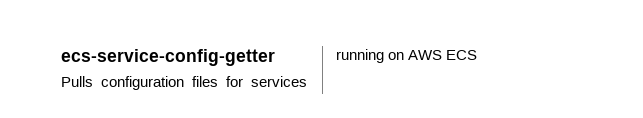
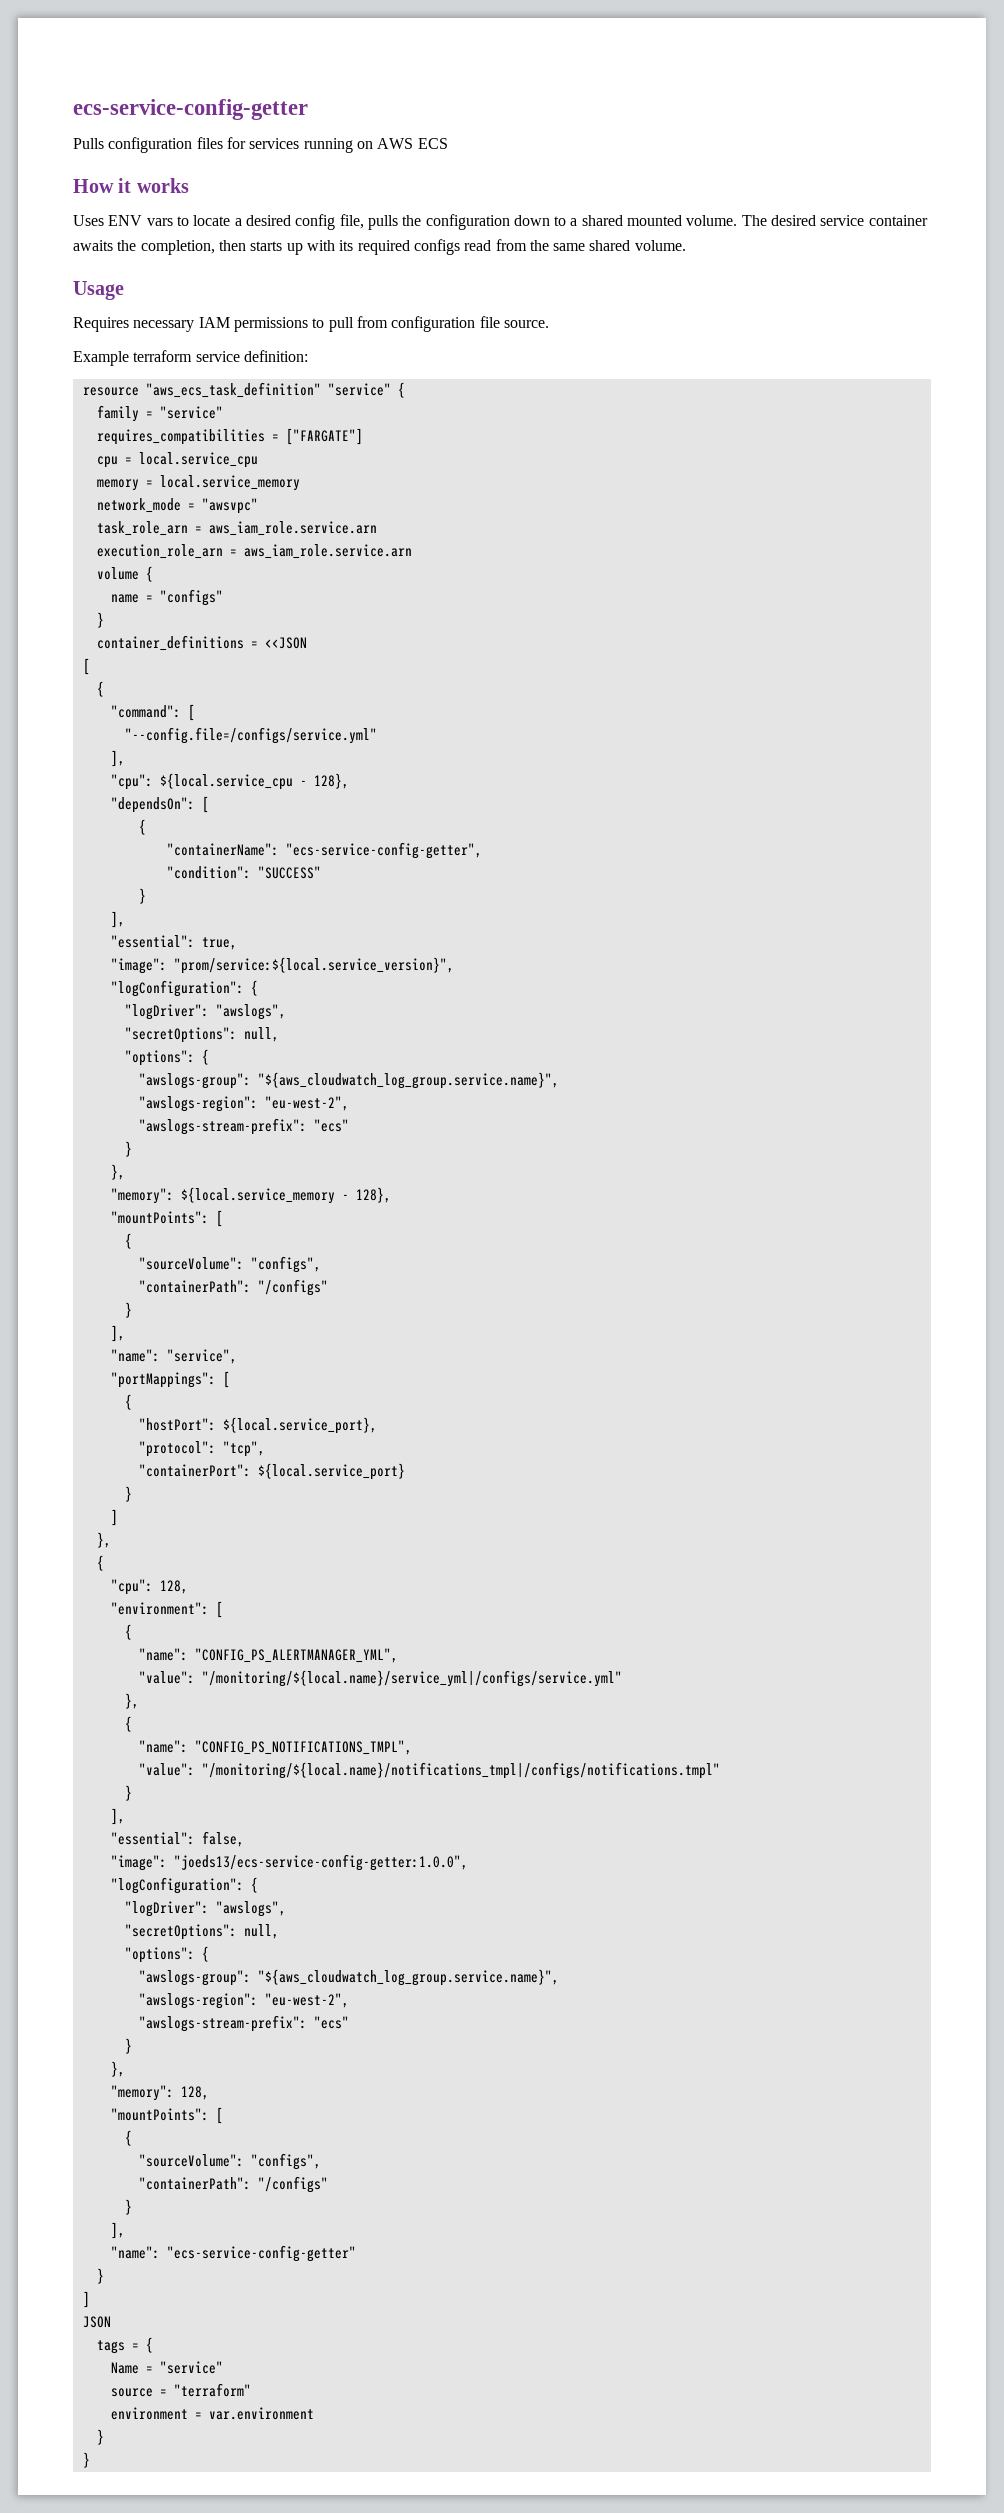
(478, 55) none -> [73,178,189,193] [73,214,928,230] [73,239,686,255] [73,281,124,300] [73,316,549,332] [73,350,308,366] [82,382,405,398] [96,405,223,422] [96,428,363,445] [96,452,258,468] [96,475,300,491] [96,498,258,514] [96,521,377,536] [96,544,412,559] [96,566,153,582] [110,589,223,606] [96,612,104,628] [96,635,307,651] [82,658,90,675] [96,681,104,697] [110,704,195,721] [124,727,377,744] [110,750,125,767] [110,773,349,790] [110,796,209,813] [138,819,146,835] [166,842,482,859] [166,866,321,879] [138,888,146,904] [110,911,125,928] [110,935,237,950] [110,957,454,974] [110,980,258,997] [124,1004,286,1020] [124,1027,279,1043] [124,1049,209,1066] [138,1072,559,1089] [138,1096,349,1112] [138,1118,349,1135] [124,1141,132,1157] [110,1164,125,1180] [110,1187,391,1204] [110,1210,223,1227] [124,1233,132,1249] [138,1256,321,1273] [138,1279,328,1296] [124,1302,132,1318] [110,1325,125,1342] [110,1349,237,1364] [110,1371,230,1388] [124,1394,132,1410] [138,1417,377,1434] [138,1441,265,1457] [138,1463,405,1480] [124,1486,132,1502] [110,1509,118,1526] [96,1532,111,1548] [96,1555,104,1571] [110,1579,188,1595] [110,1601,223,1618] [124,1624,132,1640] [138,1648,398,1663] [138,1670,622,1687] [124,1693,139,1709] [124,1716,132,1732] [138,1740,412,1755] [138,1762,720,1779] [124,1785,132,1801] [110,1808,125,1825] [110,1831,244,1847] [110,1854,468,1871] [110,1877,258,1894] [124,1901,286,1917] [124,1924,279,1940] [124,1946,209,1963] [138,1969,559,1986] [138,1993,349,2009] [138,2015,349,2032] [124,2038,132,2054] [110,2061,125,2077] [110,2085,209,2101] [110,2107,223,2124] [124,2130,132,2146] [138,2153,321,2170] [138,2176,328,2193] [124,2199,132,2215] [110,2222,125,2239] [110,2245,356,2262] [96,2268,104,2284] [82,2291,90,2308] [82,2316,111,2328] [96,2337,153,2354] [110,2361,223,2374] [110,2383,251,2397] [110,2407,314,2420] [96,2429,104,2445] [82,2452,90,2468] // How it works // Uses ENV vars to locate a desired config file, pulls the configuration down to a shared mounted volume. The desired service container awaits the completion, then starts up with its required configs read from the same shared volume. // Usage // Requires necessary IAM permissions to pull from configuration file source. // Example terraform service definition: // resource "aws_ecs_task_definition" "service" { // family = "service" // requires_compatibilities = ["FARGATE"] // cpu = local.service_cpu // memory = local.service_memory // network_mode = "awsvpc" // task_role_arn = aws_iam_role.service.arn // execution_role_arn = aws_iam_role.service.arn // volume { // name = "configs" // } // container_definitions = <<JSON // [ // { // "command": [ // "--config.file=/configs/service.yml" // ], // "cpu": ${local.service_cpu - 128}, // "dependsOn": [ // { // "containerName": "ecs-service-config-getter", // "condition": "SUCCESS" // } // ], // "essential": true, // "image": "prom/service:${local.service_version}", // "logConfiguration": { // "logDriver": "awslogs", // "secretOptions": null, // "options": { // "awslogs-group": "${aws_cloudwatch_log_group.service.name}", // "awslogs-region": "eu-west-2", // "awslogs-stream-prefix": "ecs" // } // }, // "memory": ${local.service_memory - 128}, // "mountPoints": [ // { // "sourceVolume": "configs", // "containerPath": "/configs" // } // ], // "name": "service", // "portMappings": [ // { // "hostPort": ${local.service_port}, // "protocol": "tcp", // "containerPort": ${local.service_port} // } // ] // }, // { // "cpu": 128, // "environment": [ // { // "name": "CONFIG_PS_ALERTMANAGER_YML", // "value": "/monitoring/${local.name}/service_yml|/configs/service.yml" // }, // { // "name": "CONFIG_PS_NOTIFICATIONS_TMPL", // "value": "/monitoring/${local.name}/notifications_tmpl|/configs/notifications.tmpl" // } // ], // "essential": false, // "image": "joeds13/ecs-service-config-getter:1.0.0", // "logConfiguration": { // "logDriver": "awslogs", // "secretOptions": null, // "options": { // "awslogs-group": "${aws_cloudwatch_log_group.service.name}", // "awslogs-region": "eu-west-2", // "awslogs-stream-prefix": "ecs" // } // }, // "memory": 128, // "mountPoints": [ // { // "sourceVolume": "configs", // "containerPath": "/configs" // } // ], // "name": "ecs-service-config-getter" // } // ] // JSON // tags = { // Name = "service" // source = "terraform" // environment = var.environment // } // }

